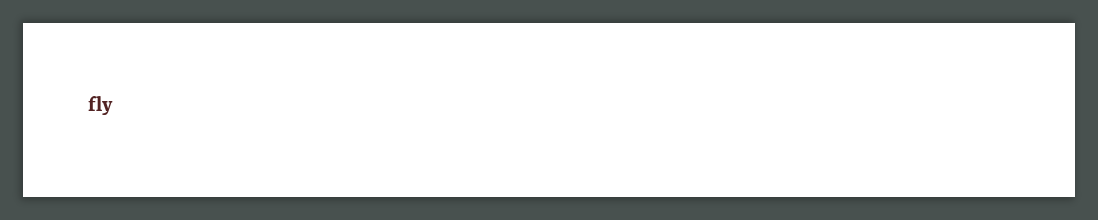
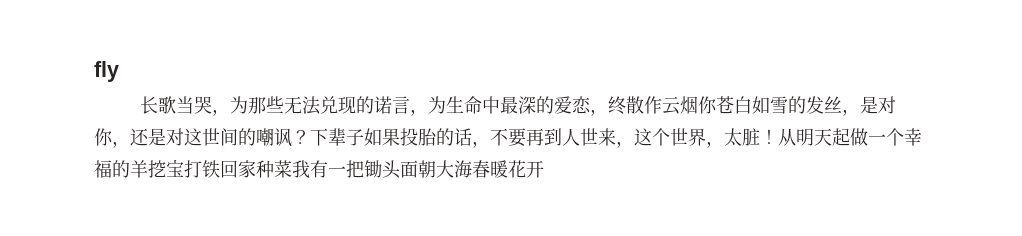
(113, 105) none -> [139,96,896,116] [94,128,922,148] [94,159,544,179] // 长歌当哭，为那些无法兑现的诺言，为生命中最深的爱恋，终散作云烟你苍白如雪的发丝，是对你，还是对这世间的嘲讽？下辈子如果投胎的话，不要再到人世来，这个世界，太脏！从明天起做一个幸福的羊挖宝打铁回家种菜我有一把锄头面朝大海春暖花开

